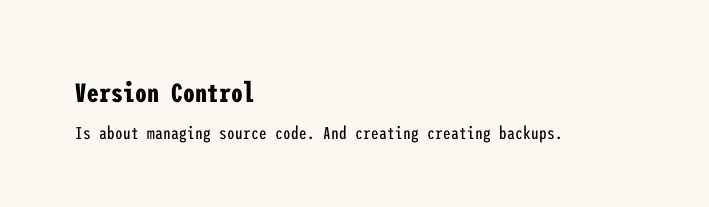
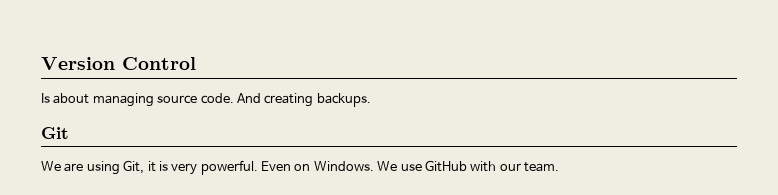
[427,125,491,143] creating -> (314, 100) none
(563, 134) none -> [41,127,69,139] [41,160,559,175] // Git // We are using Git, it is very powerful. Even on Windows. We use GitHub with our team.

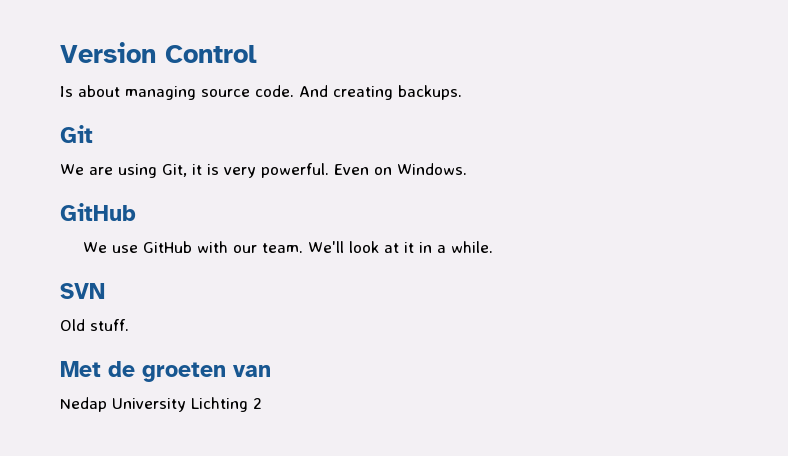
(374, 166) none -> [60,203,136,221] // GitHub //
(559, 167) none -> [307,241,493,253] [60,283,105,299] [60,319,129,331] [60,361,271,382] [60,397,262,412] We'll look at it in a while. // SVN // Old stuff. // Met de groeten van // Nedap University Lichting 2

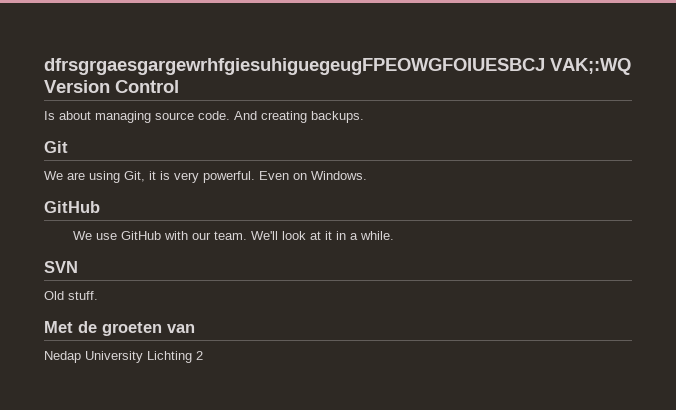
(60, 52) none -> [44,58,631,75] dfrsgrgaesgargewrhfgiesuhiguegeugFPEOWGFOIUESBCJ VAK;:WQ

